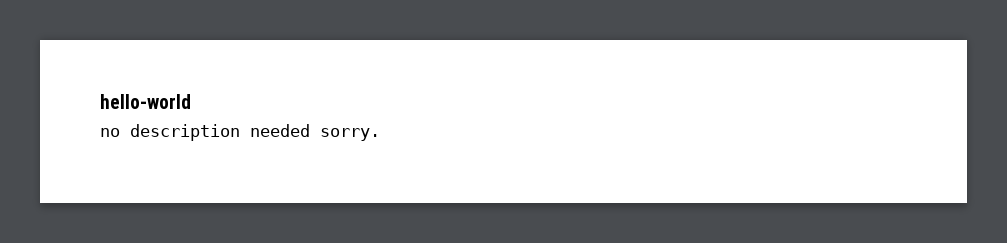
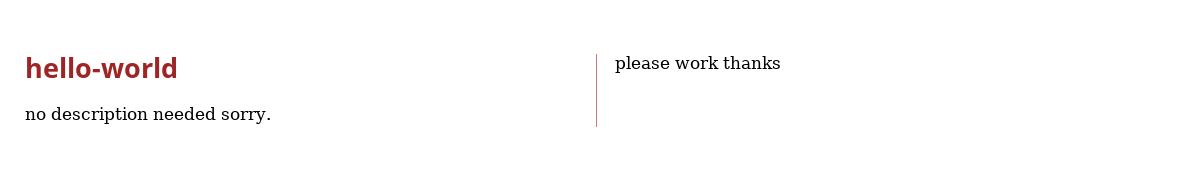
(380, 134) none -> [615,56,781,73] // please work thanks

